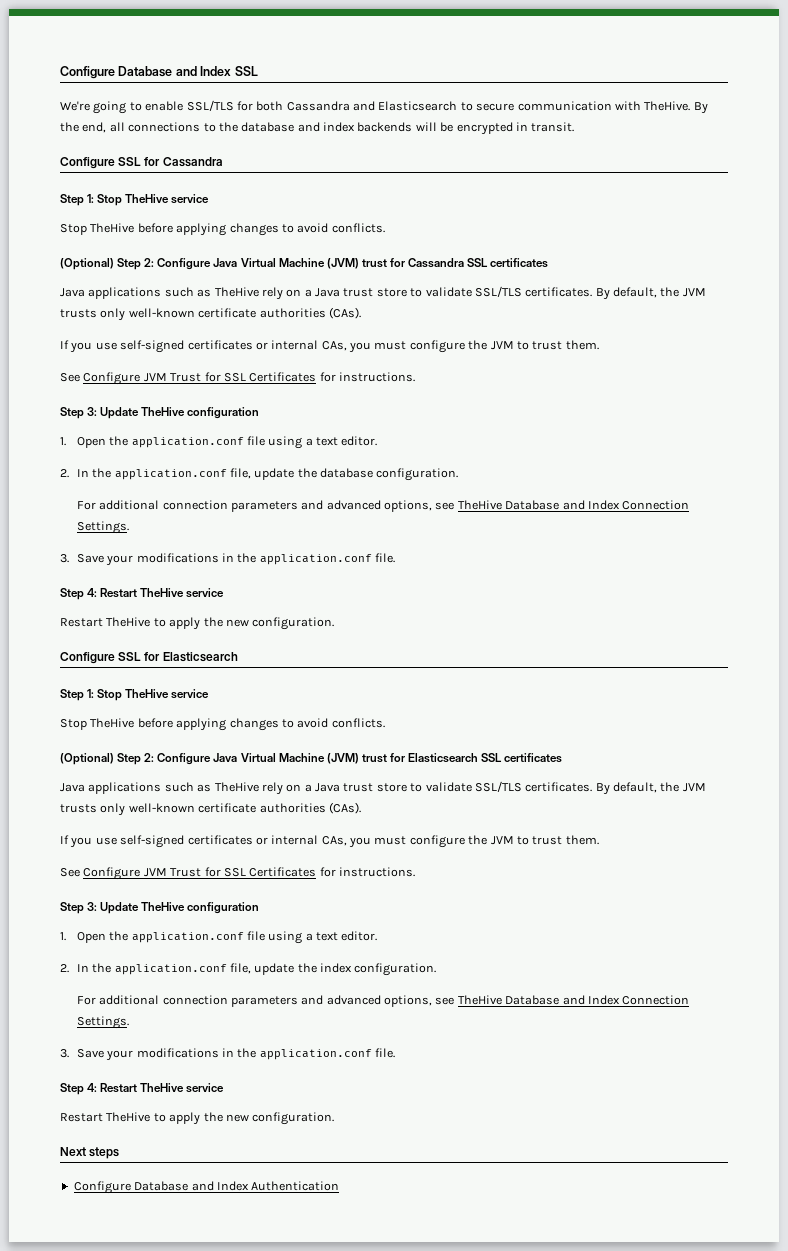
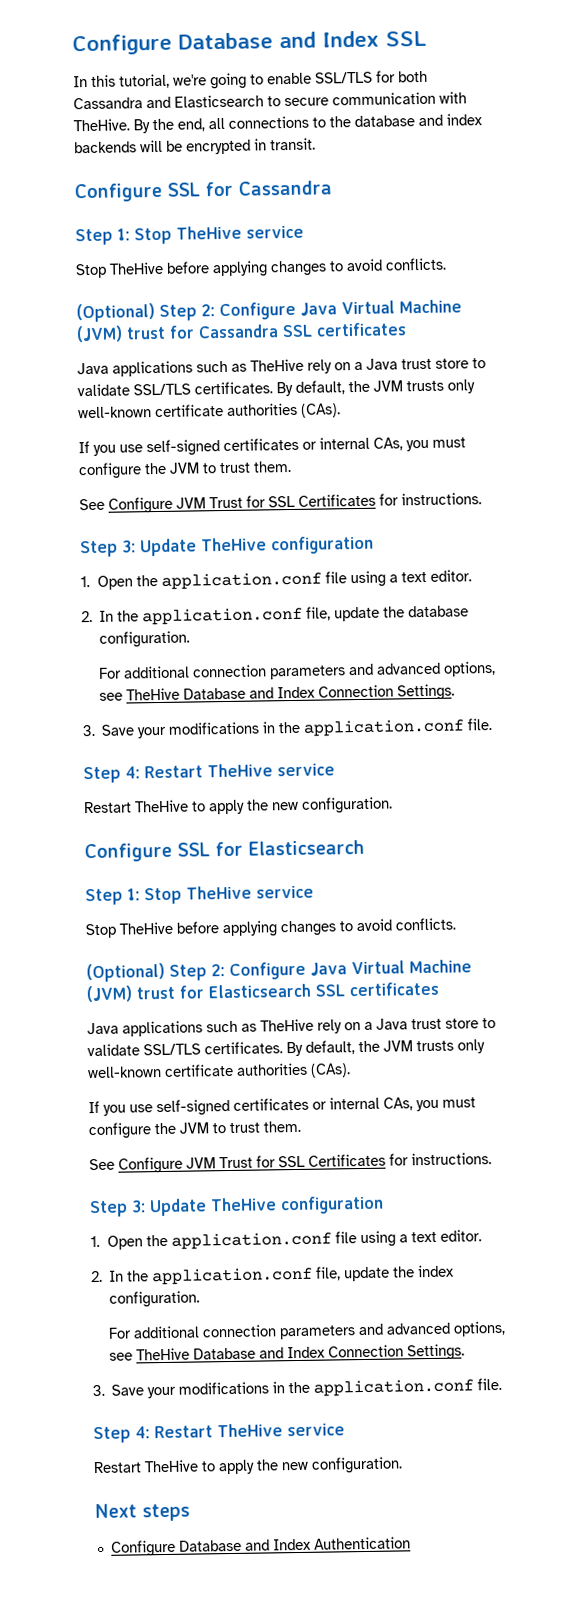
[60,101,90,111] We're -> [73,73,207,89] In this tutorial, we're

